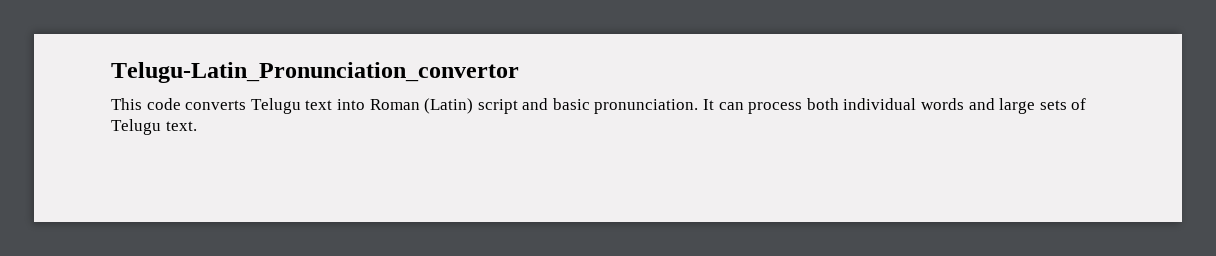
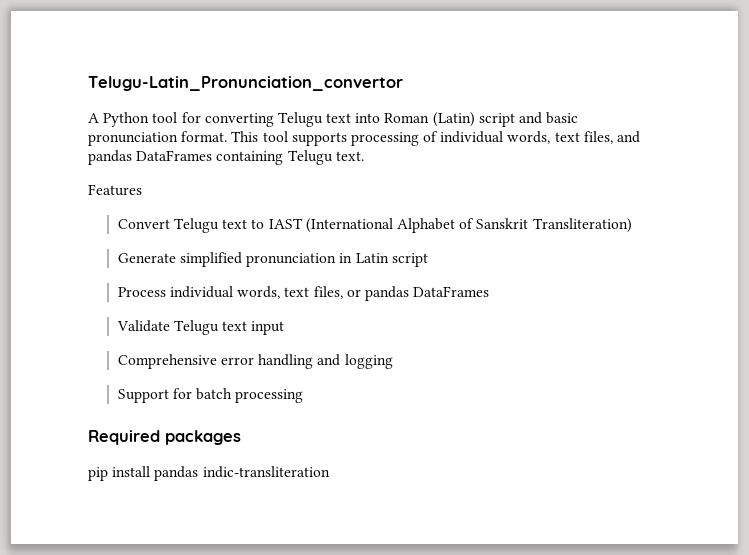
[111,98,247,110] This code converts -> [88,112,274,127] A Python tool for converting
[594,98,1087,114] [111,119,197,135] pronunciation. It can process both individual words and large sets of Telugu text. -> [88,131,641,146] [88,150,364,165] [88,184,142,196] [117,218,632,233] [117,252,428,267] [117,286,490,301] [116,320,285,335] [117,354,393,369] [117,388,304,403] [88,430,241,445] [88,466,330,481] pronunciation format. This tool supports processing of individual words, text files, and pandas DataFrames containing Telugu text. // Features // Convert Telugu text to IAST (International Alphabet of Sanskrit Transliteration) // Generate simplified pronunciation in Latin script // Process individual words, text files, or pandas DataFrames // Validate Telugu text input // Comprehensive error handling and logging // Support for batch processing // Required packages // pip install pandas indic-transliteration

